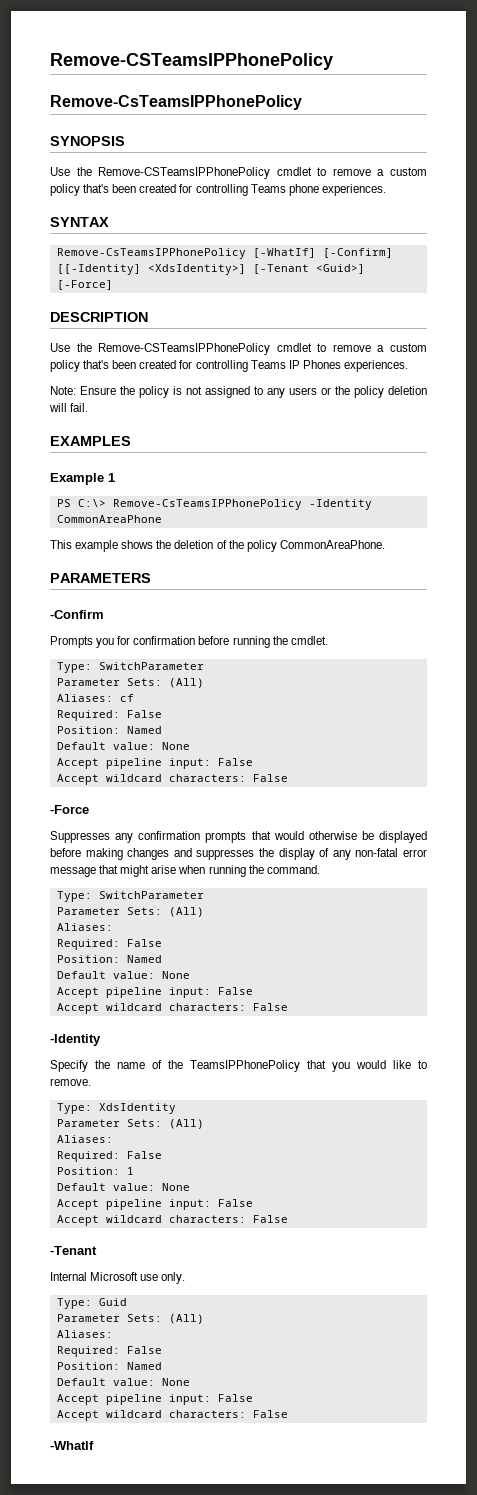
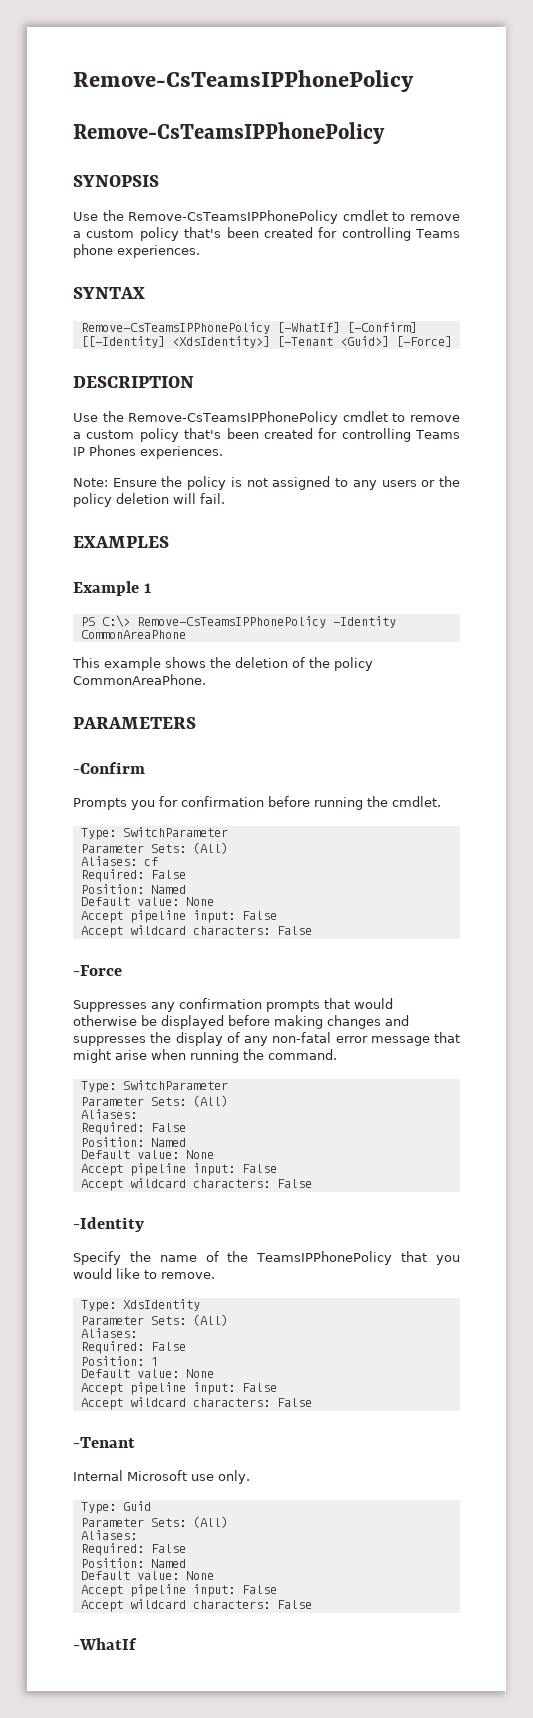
[50,53,333,70] Remove-CSTeamsIPPhonePolicy -> [73,70,414,92] Remove-CsTeamsIPPhonePolicy
[98,167,271,179] Remove-CSTeamsIPPhonePolicy -> [128,210,339,224] Remove-CsTeamsIPPhonePolicy
[98,343,271,355] Remove-CSTeamsIPPhonePolicy -> [128,411,339,425] Remove-CsTeamsIPPhonePolicy

